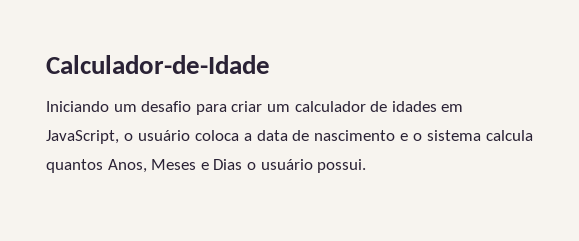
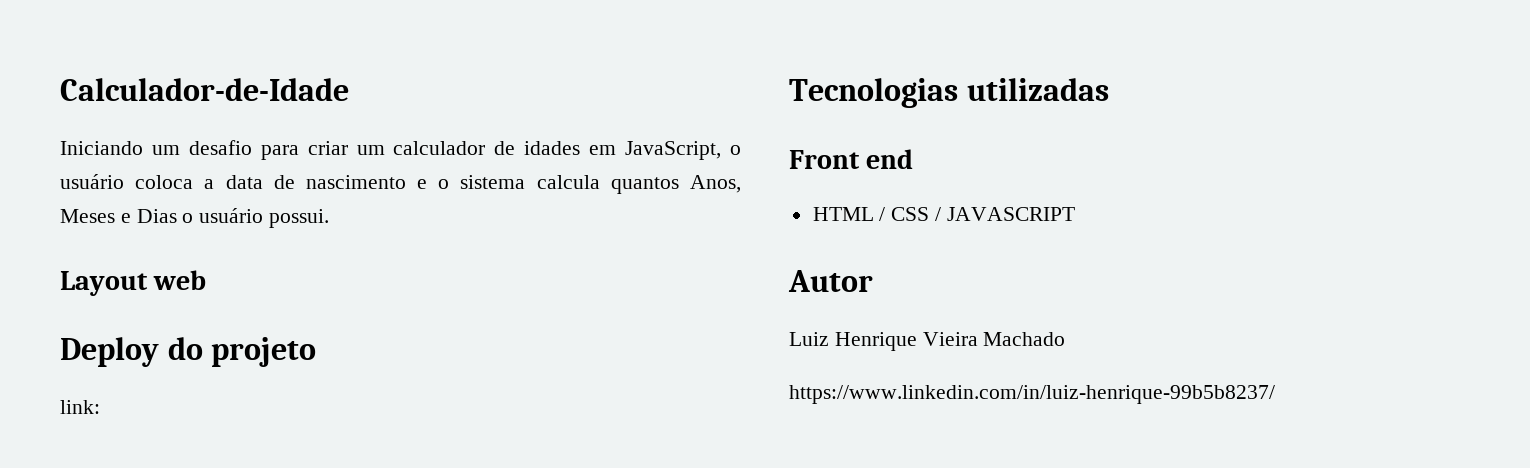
(367, 166) none -> [60,270,207,296] [60,337,317,367] [60,400,100,414] [789,78,1109,108] [789,149,914,169] [812,207,1075,221] [788,270,873,292] [789,332,1066,351] [789,385,1275,404] // Layout web // Deploy do projeto // link: // Tecnologias utilizadas // Front end // HTML / CSS / JAVASCRIPT // Autor // Luiz Henrique Vieira Machado // https://www.linkedin.com/in/luiz-henrique-99b5b8237/

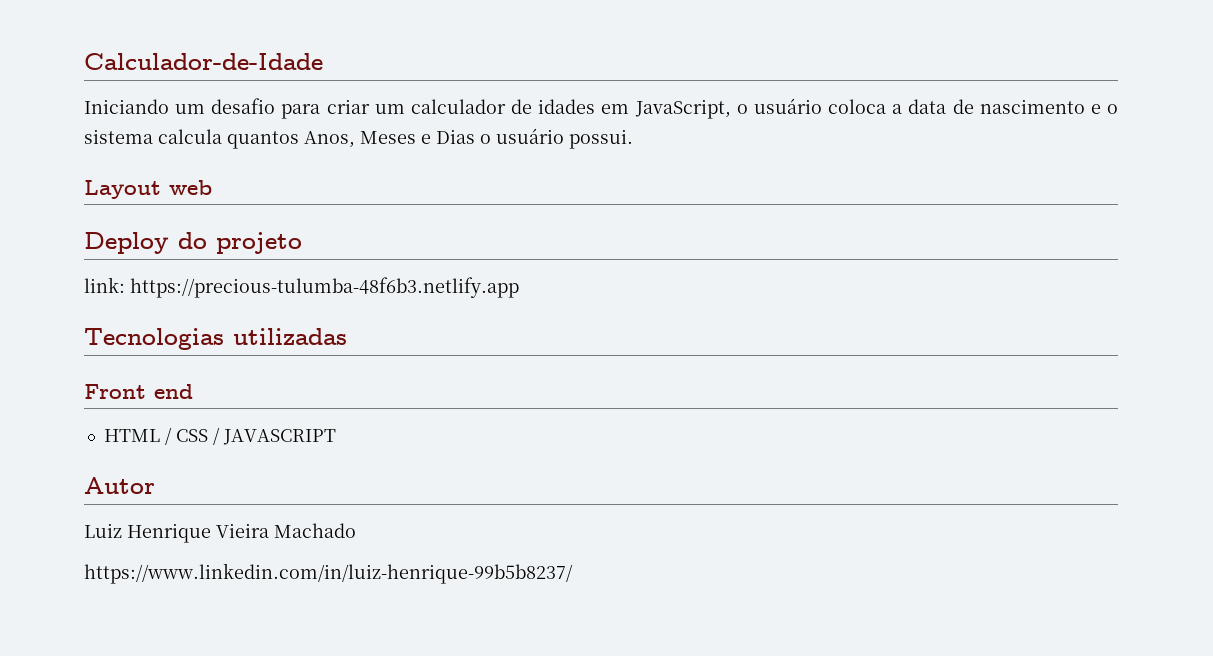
(100, 407) none -> [130,277,519,298] https://precious-tulumba-48f6b3.netlify.app

